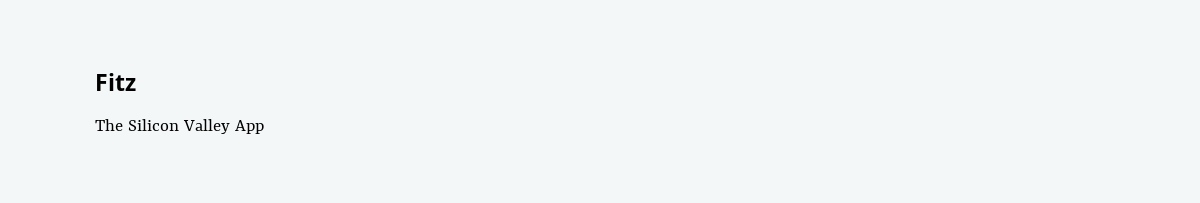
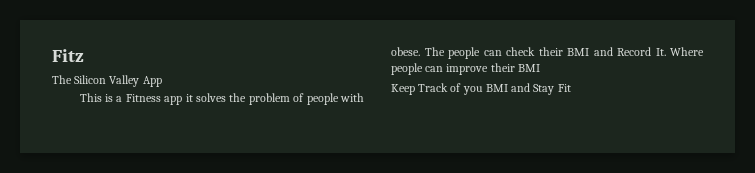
(264, 127) none -> [79,93,364,105] [391,47,704,59] [391,63,540,75] [391,83,571,95] // This is a Fitness app it solves the problem of people with obese. The people can check their BMI and Record It. Where people can improve their BMI // Keep Track of you BMI and Stay Fit

